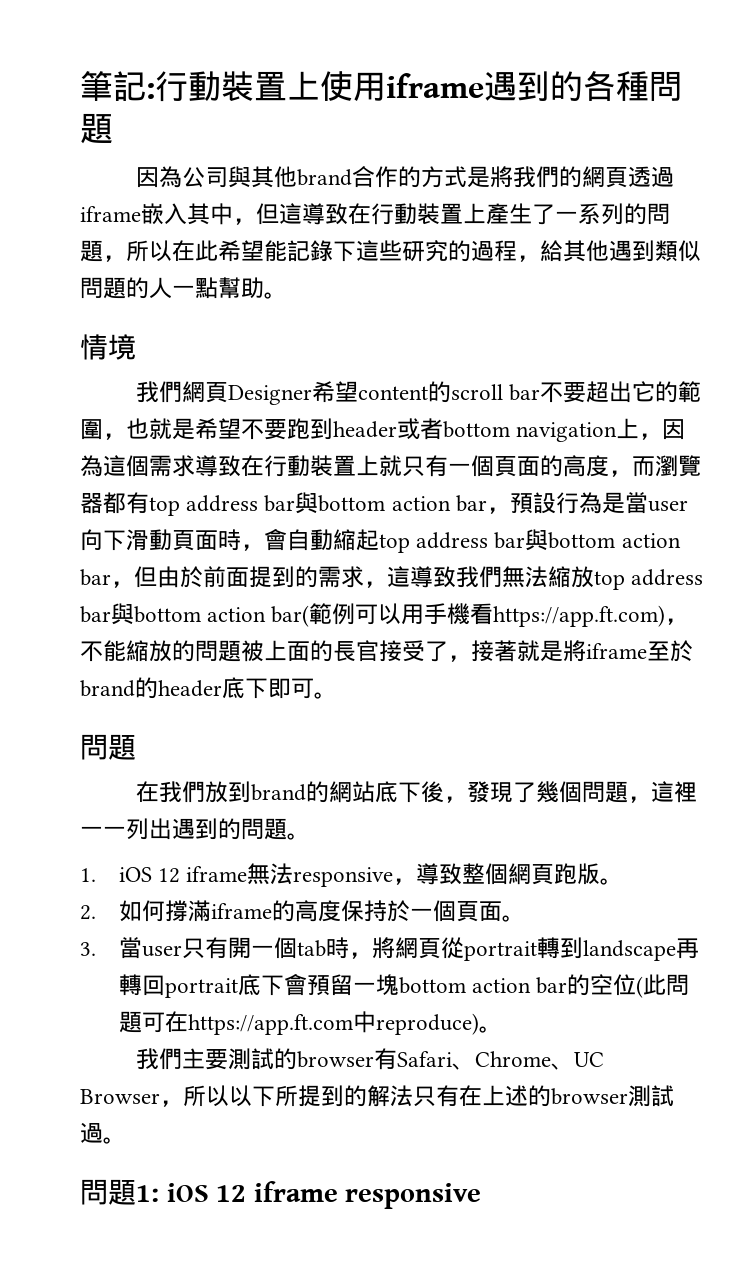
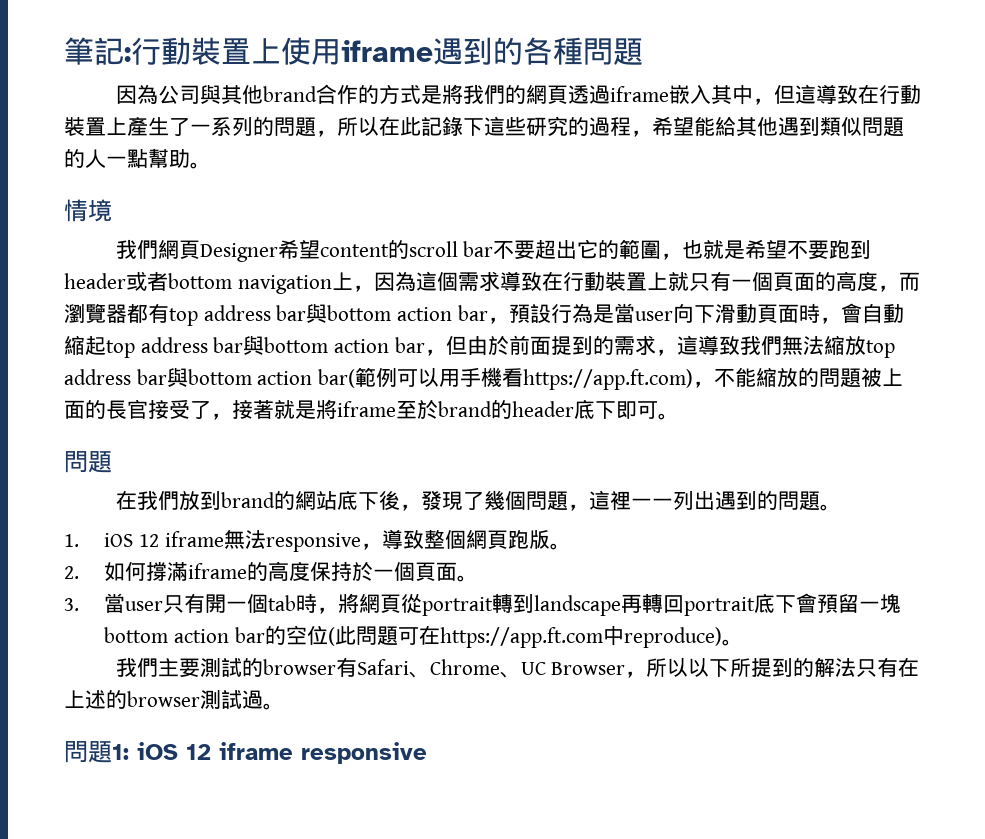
[218,240,287,262] 希望能 -> (421, 126) none
(540, 258) none -> [652,116,715,136] 希望能

